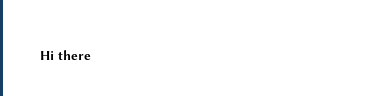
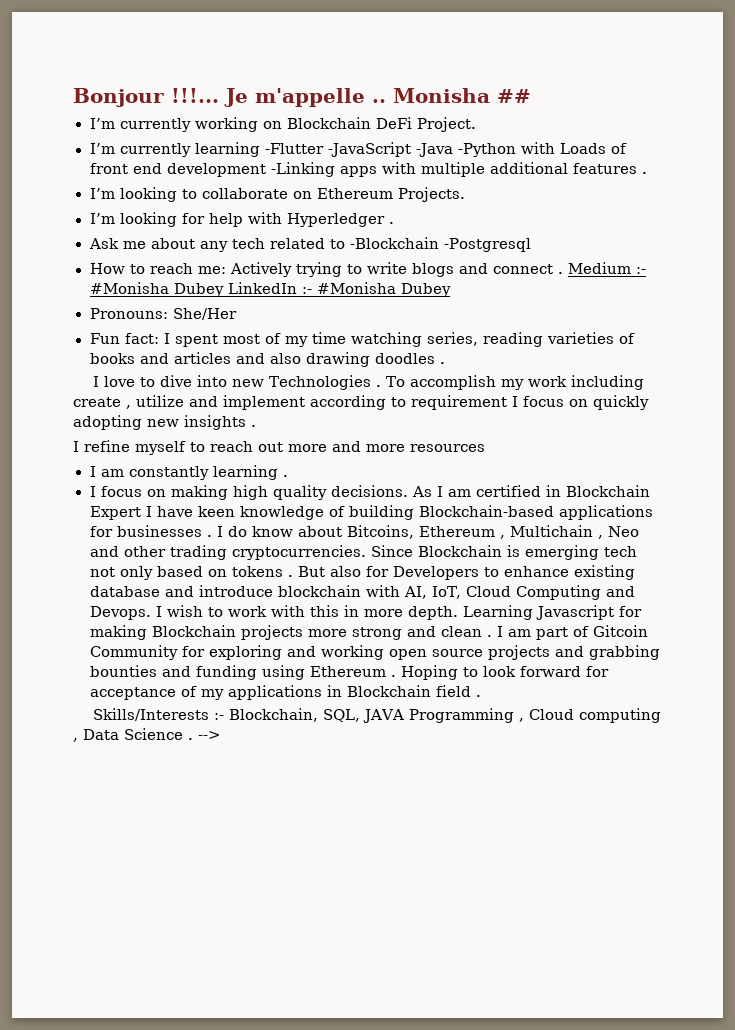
[40,50,91,60] Hi there -> [73,88,531,107] [89,117,476,132] [89,142,627,157] [89,162,647,177] [89,187,465,202] [89,212,394,227] [88,237,531,252] [89,262,646,277] [89,282,451,297] [89,308,237,320] [89,332,635,347] [89,352,445,367] [92,375,644,390] [73,395,649,410] [73,415,256,430] [73,440,485,455] [89,465,288,480] [89,485,650,500] [89,505,653,520] [89,525,639,539] [89,545,637,560] [89,565,635,580] [89,585,636,600] [89,605,642,620] [89,625,648,640] [89,645,660,660] [89,665,609,680] [89,685,481,700] [92,708,661,723] [73,728,221,742] Bonjour !!!... Je m'appelle .. Monisha ## // I’m currently working on Blockchain DeFi Project. // I’m currently learning -Flutter -JavaScript -Java -Python with Loads of front end development -Linking apps with multiple additional features . // I’m looking to collaborate on Ethereum Projects. // I’m looking for help with Hyperledger . // Ask me about any tech related to -Blockchain -Postgresql // How to reach me: Actively trying to write blogs and connect . Medium :- #Monisha Dubey LinkedIn :- #Monisha Dubey // Pronouns: She/Her // Fun fact: I spent most of my time watching series, reading varieties of books and articles and also drawing doodles . // I love to dive into new Technologies . To accomplish my work including create , utilize and implement according to requirement I focus on quickly adopting new insights . // I refine myself to reach out more and more resources // I am constantly learning . // I focus on making high quality decisions. As I am certified in Blockchain Expert I have keen knowledge of building Blockchain-based applications for businesses . I do know about Bitcoins, Ethereum , Multichain , Neo and other trading cryptocurrencies. Since Blockchain is emerging tech not only based on tokens . But also for Developers to enhance existing database and introduce blockchain with AI, IoT, Cloud Computing and Devops. I wish to work with this in more depth. Learning Javascript for making Blockchain projects more strong and clean . I am part of Gitcoin Community for exploring and working open source projects and grabbing bounties and funding using Ethereum . Hoping to look forward for acceptance of my applications in Blockchain field . // Skills/Interests :- Blockchain, SQL, JAVA Programming , Cloud computing , Data Science . -->

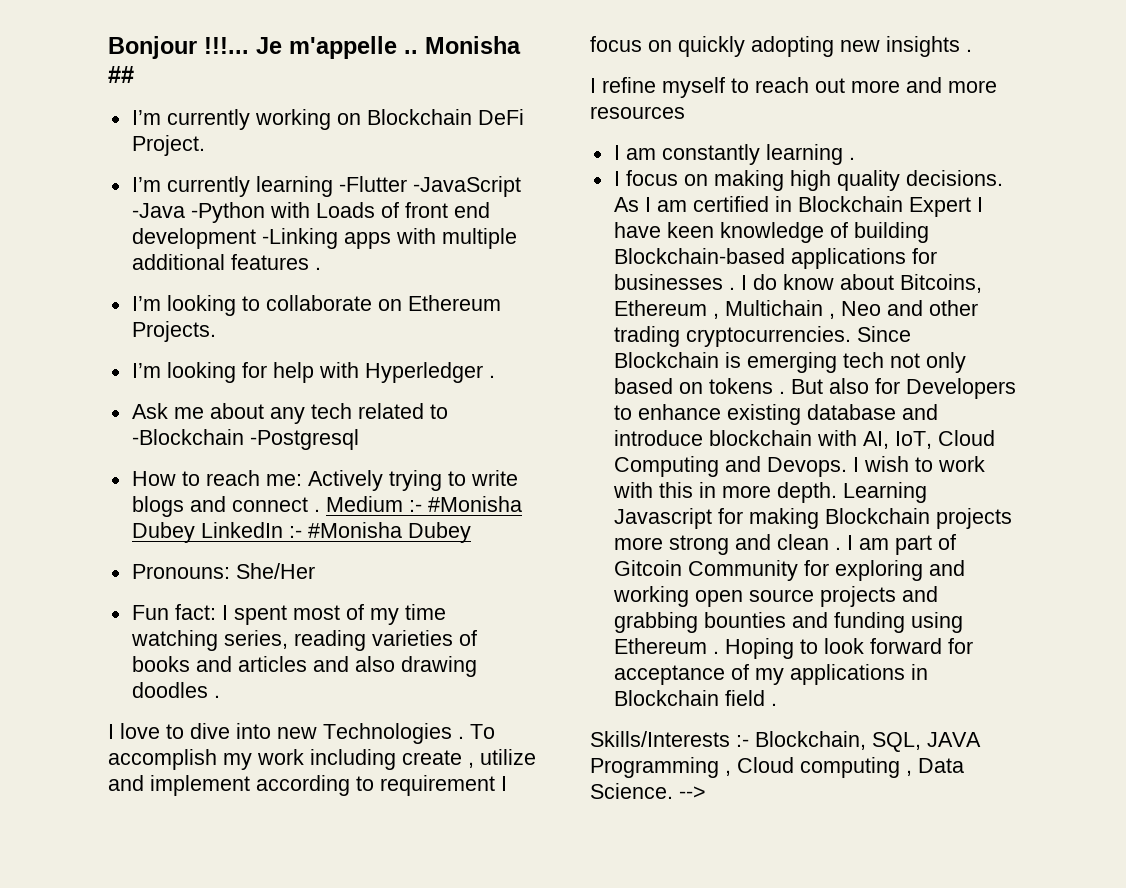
[124,728,193,740] Science . -> [590,783,673,799] Science.

